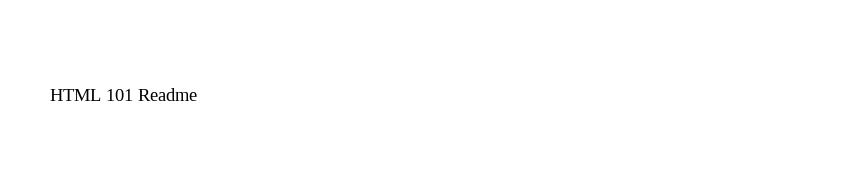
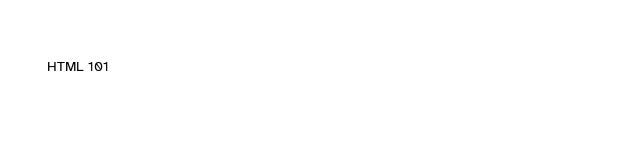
[138,88,197,101] Readme -> (109, 66) none

